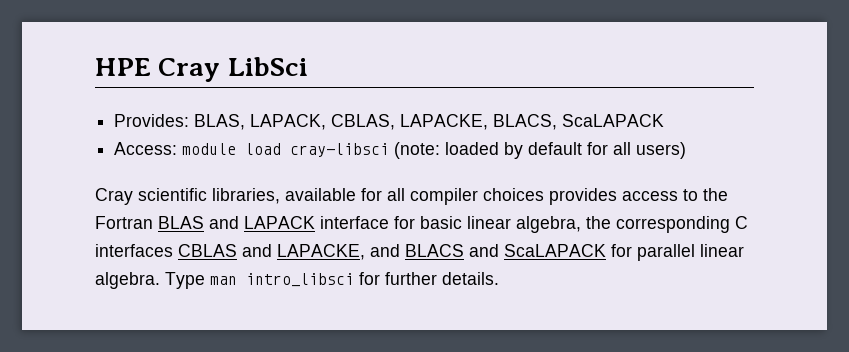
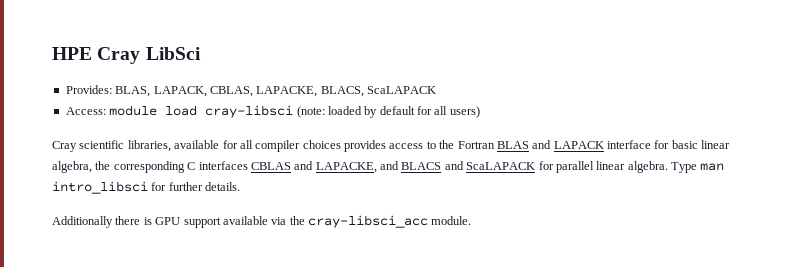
(499, 278) none -> [52,215,472,228] // Additionally there is GPU support available via the cray-libsci_acc module.

